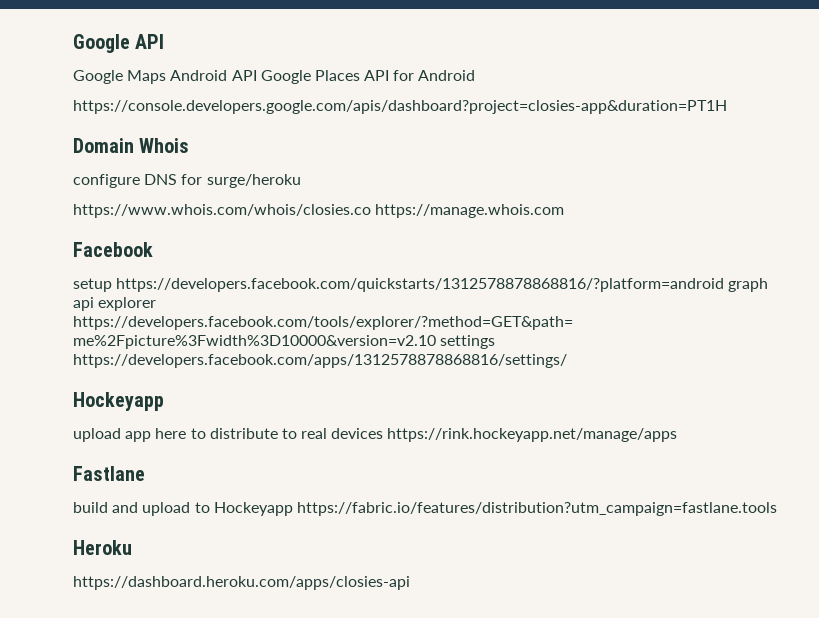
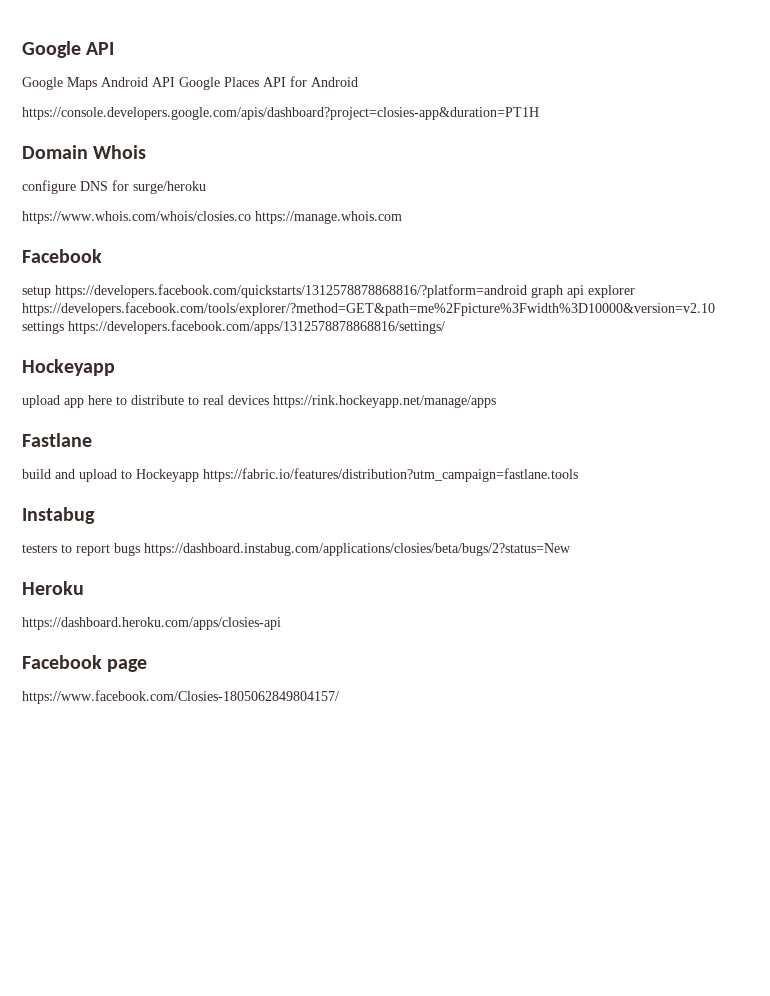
(777, 509) none -> [22,507,95,524] [22,543,571,556] // Instabug // testers to report bugs https://dashboard.instabug.com/applications/closies/beta/bugs/2?status=New
(410, 583) none -> [22,655,148,672] [22,690,339,704] // Facebook page // https://www.facebook.com/Closies-1805062849804157/

